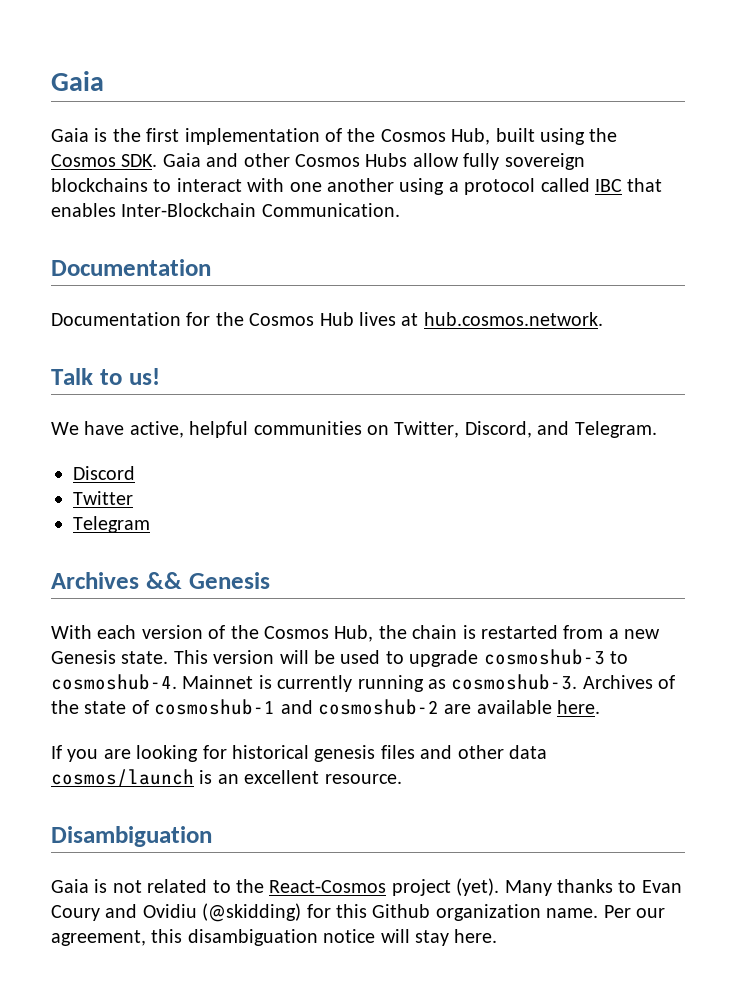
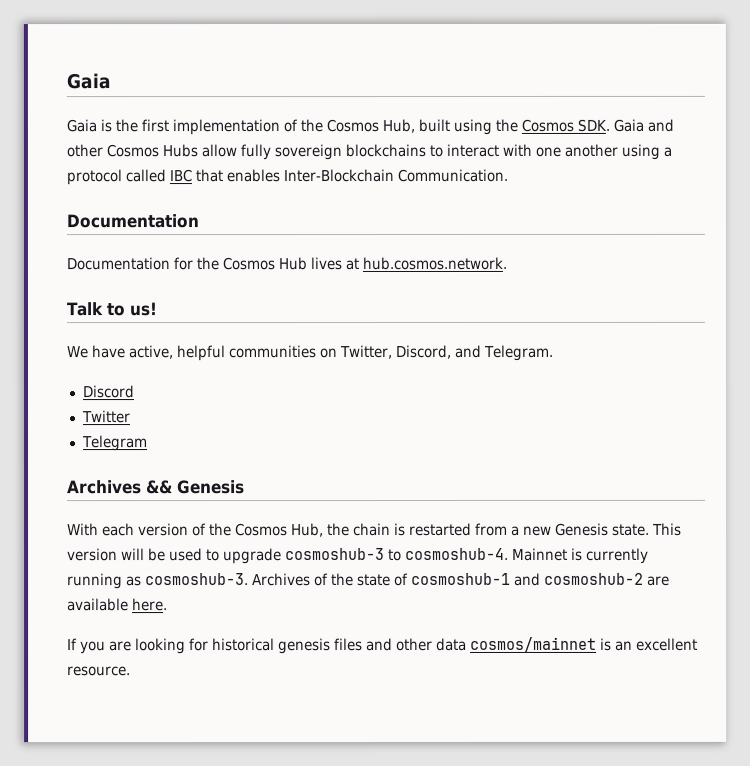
[51,769,194,787] cosmos/launch -> [470,636,597,652] cosmos/mainnet
[51,826,212,847] [51,878,682,896] [51,903,665,922] [51,929,498,946] // Disambiguation // Gaia is not related to the React-Cosmos project (yet). Many thanks to Evan Coury and Ovidiu (@skidding) for this Github organization name. Per our agreement, this disambiguation notice will stay here. -> (131, 671) none

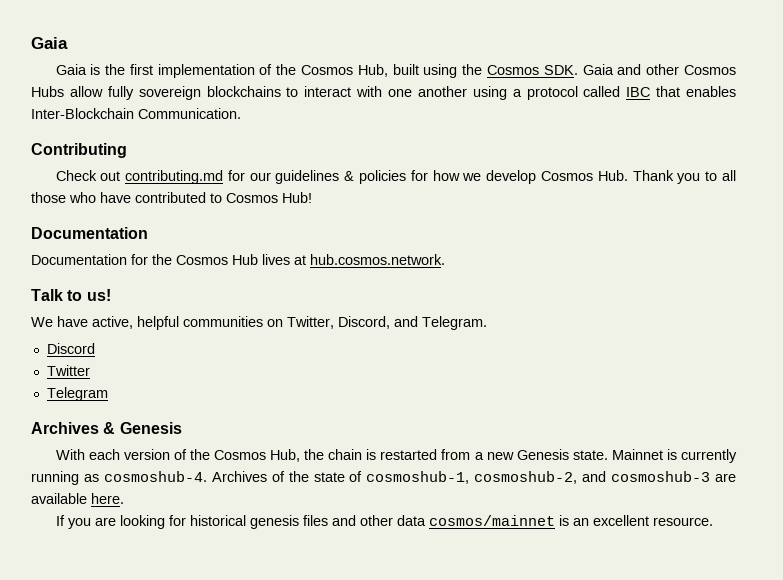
(508, 175) none -> [31,143,127,158] [55,170,737,184] [31,192,312,203] // Contributing // Check out contributing.md for our guidelines & policies for how we develop Cosmos Hub. Thank you to all those who have contributed to Cosmos Hub!
[146,480,173,495] && -> [103,422,116,434] &
[652,522,682,536] [67,547,509,565] This version will be used to upgrade cosmoshub-3 to cosmoshub-4. -> (608, 455) none
[145,573,249,586] cosmoshub-3. -> [103,471,207,482] cosmoshub-4.
[411,572,644,586] cosmoshub-1 and cosmoshub-2 -> [366,471,711,484] cosmoshub-1, cosmoshub-2, and cosmoshub-3

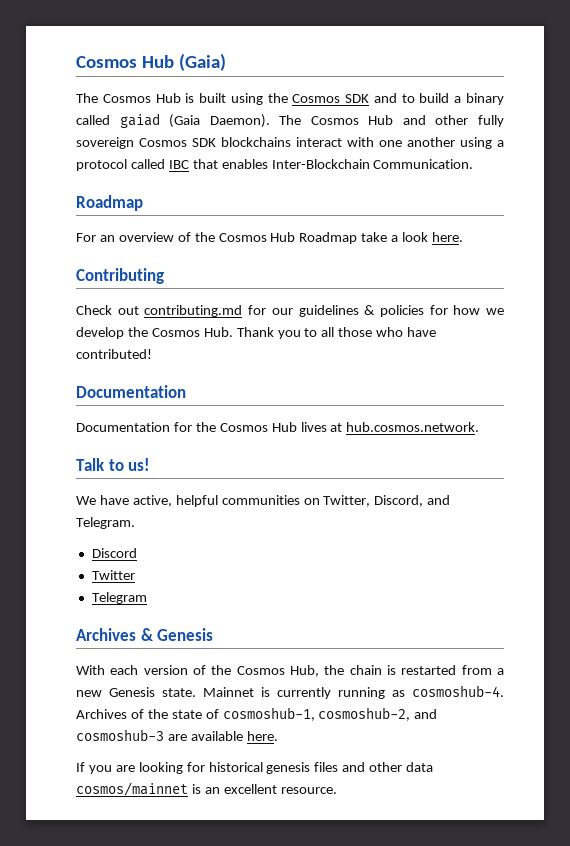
[31,37,68,49] [55,64,736,78] [31,86,299,100] Gaia // Gaia is the first implementation of the Cosmos Hub, built using the Cosmos SDK. Gaia and other Cosmos Hubs allow fully sovereign blockchains to -> [76,53,226,71] [76,93,505,105] [76,113,504,128] [76,137,291,149] Cosmos Hub (Gaia) // The Cosmos Hub is built using the Cosmos SDK and to build a binary called gaiad (Gaia Daemon). The Cosmos Hub and other fully sovereign Cosmos SDK blockchains
(241, 113) none -> [76,195,143,211] [76,232,464,244] // Roadmap // For an overview of the Cosmos Hub Roadmap take a look here.
(537, 177) none -> [127,327,148,337] the
[135,192,312,203] contributed to Cosmos Hub! -> [76,349,152,359] contributed!

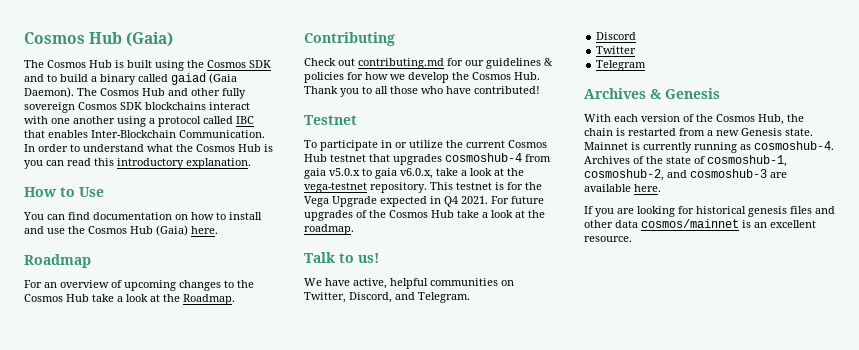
(474, 164) none -> [24,144,273,152] [24,158,251,169] [24,187,104,197] [23,212,262,220] [24,225,218,236] In order to understand what the Cosmos Hub is you can read this introductory explanation. // How to Use // You can find documentation on how to install and use the Cosmos Hub (Gaia) here.
[194,232,464,244] the Cosmos Hub Roadmap take a look here. -> [124,280,254,291] [24,294,235,305] upcoming changes to the Cosmos Hub take a look at the Roadmap.
[76,385,186,398] [76,422,480,432] Documentation // Documentation for the Cosmos Hub lives at hub.cosmos.network. -> [304,115,357,125] [304,140,547,151] [304,153,551,165] [304,168,524,179] [304,182,542,193] [304,196,544,207] [304,210,545,221] [304,224,354,235] Testnet // To participate in or utilize the current Cosmos Hub testnet that upgrades cosmoshub-4 from gaia v5.0.x to gaia v6.0.x, take a look at the vega-testnet repository. This testnet is for the Vega Upgrade expected in Q4 2021. For future upgrades of the Cosmos Hub take a look at the roadmap.

